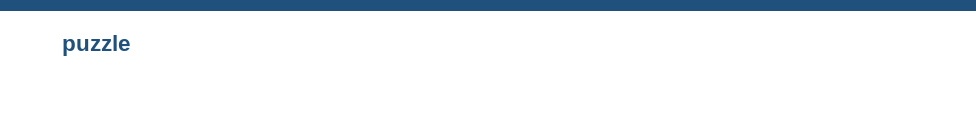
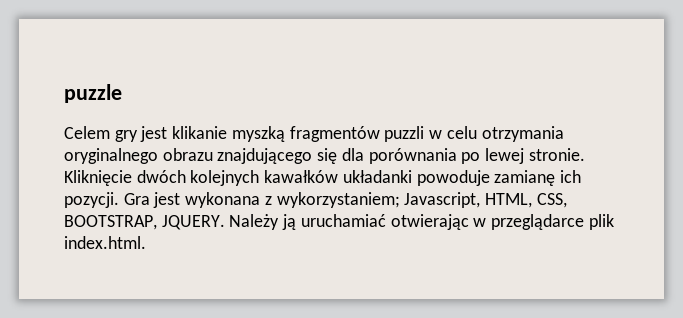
(131, 45) none -> [64,126,564,142] [64,148,585,164] [64,170,582,186] [64,192,567,208] [64,214,614,230] [64,236,146,249] // Celem gry jest klikanie myszką fragmentów puzzli w celu otrzymania oryginalnego obrazu znajdującego się dla porównania po lewej stronie. Kliknięcie dwóch kolejnych kawałków układanki powoduje zamianę ich pozycji. Gra jest wykonana z wykorzystaniem; Javascript, HTML, CSS, BOOTSTRAP, JQUERY. Należy ją uruchamiać otwierając w przeglądarce plik index.html.

